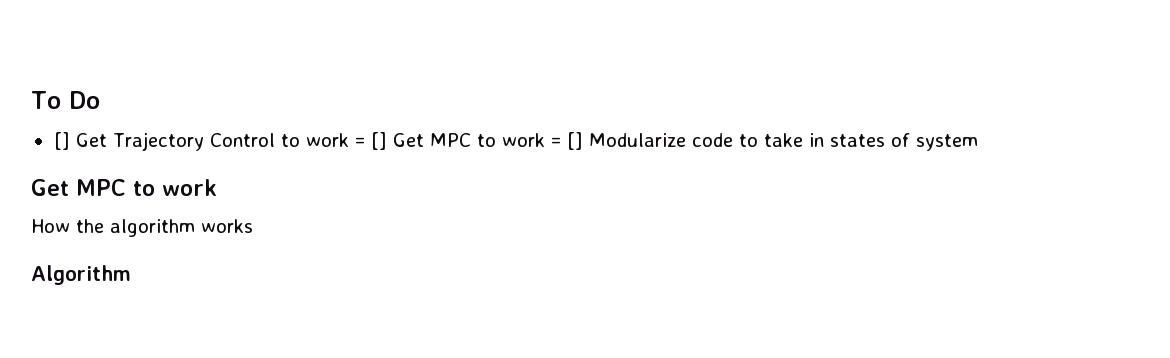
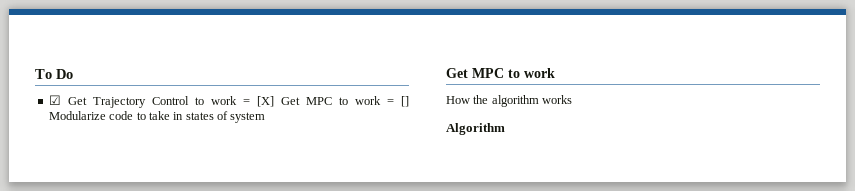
[53,132,70,150] [] -> [48,95,61,105] ☑
[370,132,387,150] [] -> [256,96,274,107] [X]

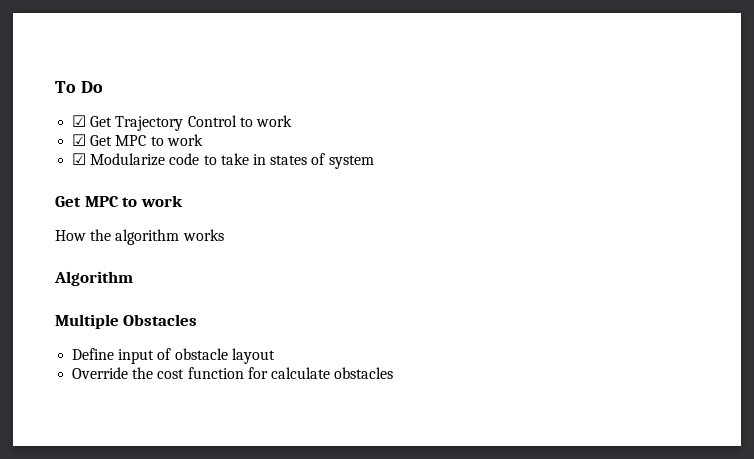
[242,96,410,107] = [X] Get MPC to work = [] -> [72,134,203,146] [72,153,87,165] // ☑ Get MPC to work // ☑
(505, 129) none -> [55,314,198,329] [72,348,275,364] [72,367,394,379] // Multiple Obstacles // Define input of obstacle layout // Override the cost function for calculate obstacles

